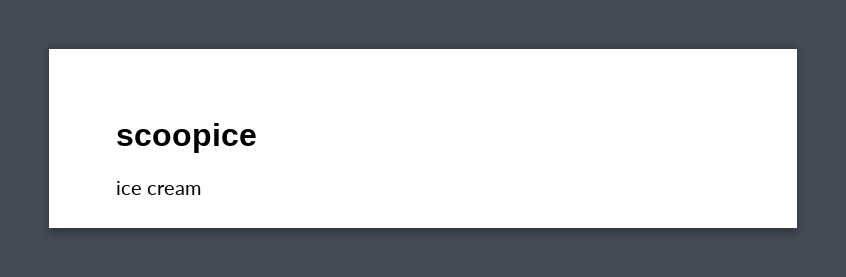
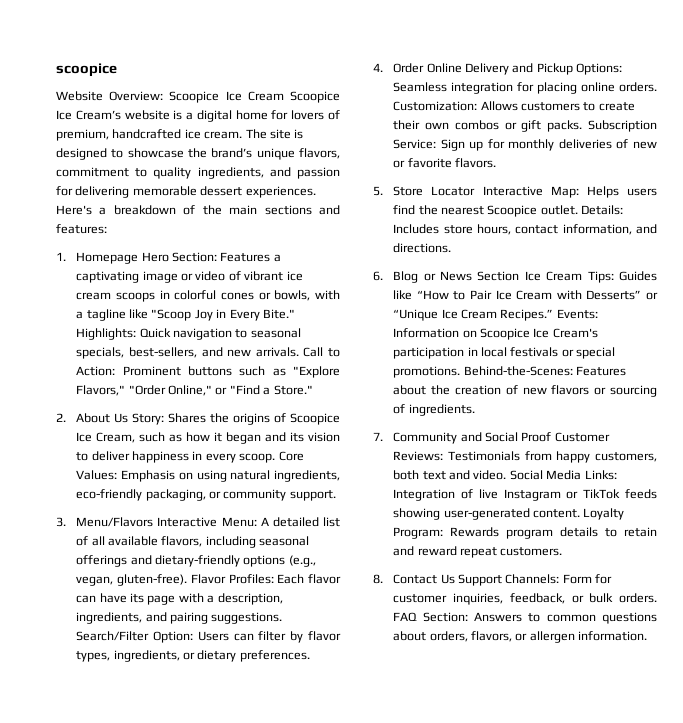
[116,181,202,195] ice cream -> [56,91,340,103] [56,110,340,122] [56,129,304,141] [56,148,340,160] [56,167,340,179] [56,186,316,198] [56,205,340,215] [56,224,107,234] [56,252,281,264] [76,271,303,283] [76,290,340,302] [76,309,295,321] [76,328,301,340] [76,347,340,359] [76,366,340,378] [76,385,313,396] [56,413,340,425] [76,432,340,444] [76,451,304,463] [76,470,340,482] [76,489,336,501] [56,517,340,527] [76,536,310,548] [76,555,316,567] [76,574,341,586] [76,593,283,605] [76,612,283,624] [76,631,341,643] [76,650,310,662] [373,63,623,75] [393,82,657,94] [393,101,635,111] [393,120,657,132] [393,139,657,151] [393,158,497,168] [373,186,657,198] [393,205,624,217] [393,224,657,235] [393,243,452,253] [373,271,657,283] [393,290,658,300] [393,309,598,321] [393,328,598,340] [393,347,616,359] [393,366,627,378] [393,385,657,397] [393,404,475,416] [373,432,610,444] [393,451,657,463] [393,470,617,480] [393,489,657,501] [393,508,625,520] [393,527,657,539] [393,546,563,558] [373,574,613,586] [393,593,657,605] [393,612,657,624] [393,631,648,643] Website Overview: Scoopice Ice Cream Scoopice Ice Cream’s website is a digital home for lovers of premium, handcrafted ice cream. The site is designed to showcase the brand’s unique flavors, commitment to quality ingredients, and passion for delivering memorable dessert experiences. Here's a breakdown of the main sections and features: // 1. Homepage Hero Section: Features a captivating image or video of vibrant ice cream scoops in colorful cones or bowls, with a tagline like "Scoop Joy in Every Bite." Highlights: Quick navigation to seasonal specials, best-sellers, and new arrivals. Call to Action: Prominent buttons such as "Explore Flavors," "Order Online," or "Find a Store." // 2. About Us Story: Shares the origins of Scoopice Ice Cream, such as how it began and its vision to deliver happiness in every scoop. Core Values: Emphasis on using natural ingredients, eco-friendly packaging, or community support. // 3. Menu/Flavors Interactive Menu: A detailed list of all available flavors, including seasonal offerings and dietary-friendly options (e.g., vegan, gluten-free). Flavor Profiles: Each flavor can have its page with a description, ingredients, and pairing suggestions. Search/Filter Option: Users can filter by flavor types, ingredients, or dietary preferences. // 4. Order Online Delivery and Pickup Options: Seamless integration for placing online orders. Customization: Allows customers to create their own combos or gift packs. Subscription Service: Sign up for monthly deliveries of new or favorite flavors. // 5. Store Locator Interactive Map: Helps users find the nearest Scoopice outlet. Details: Includes store hours, contact information, and directions. // 6. Blog or News Section Ice Cream Tips: Guides like “How to Pair Ice Cream with Desserts” or “Unique Ice Cream Recipes.” Events: Information on Scoopice Ice Cream's participation in local festivals or special promotions. Behind-the-Scenes: Features about the creation of new flavors or sourcing of ingredients. // 7. Community and Social Proof Customer Reviews: Testimonials from happy customers, both text and video. Social Media Links: Integration of live Instagram or TikTok feeds showing user-generated content. Loyalty Program: Rewards program details to retain and reward repeat customers. // 8. Contact Us Support Channels: Form for customer inquiries, feedback, or bulk orders. FAQ Section: Answers to common questions about orders, flavors, or allergen information.

